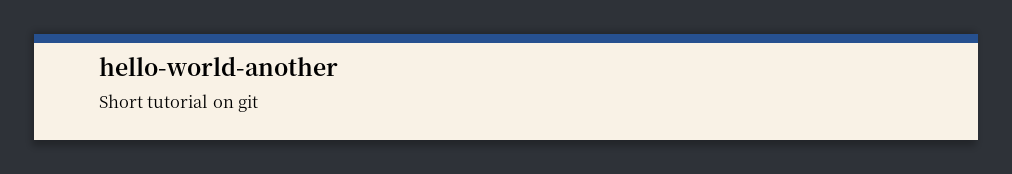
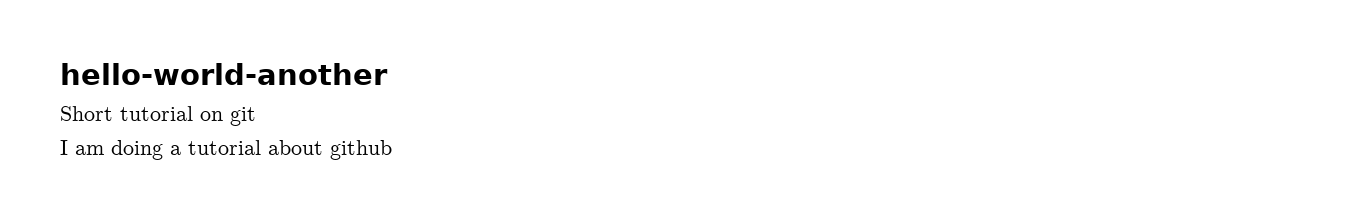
(259, 103) none -> [60,140,392,160] // I am doing a tutorial about github

